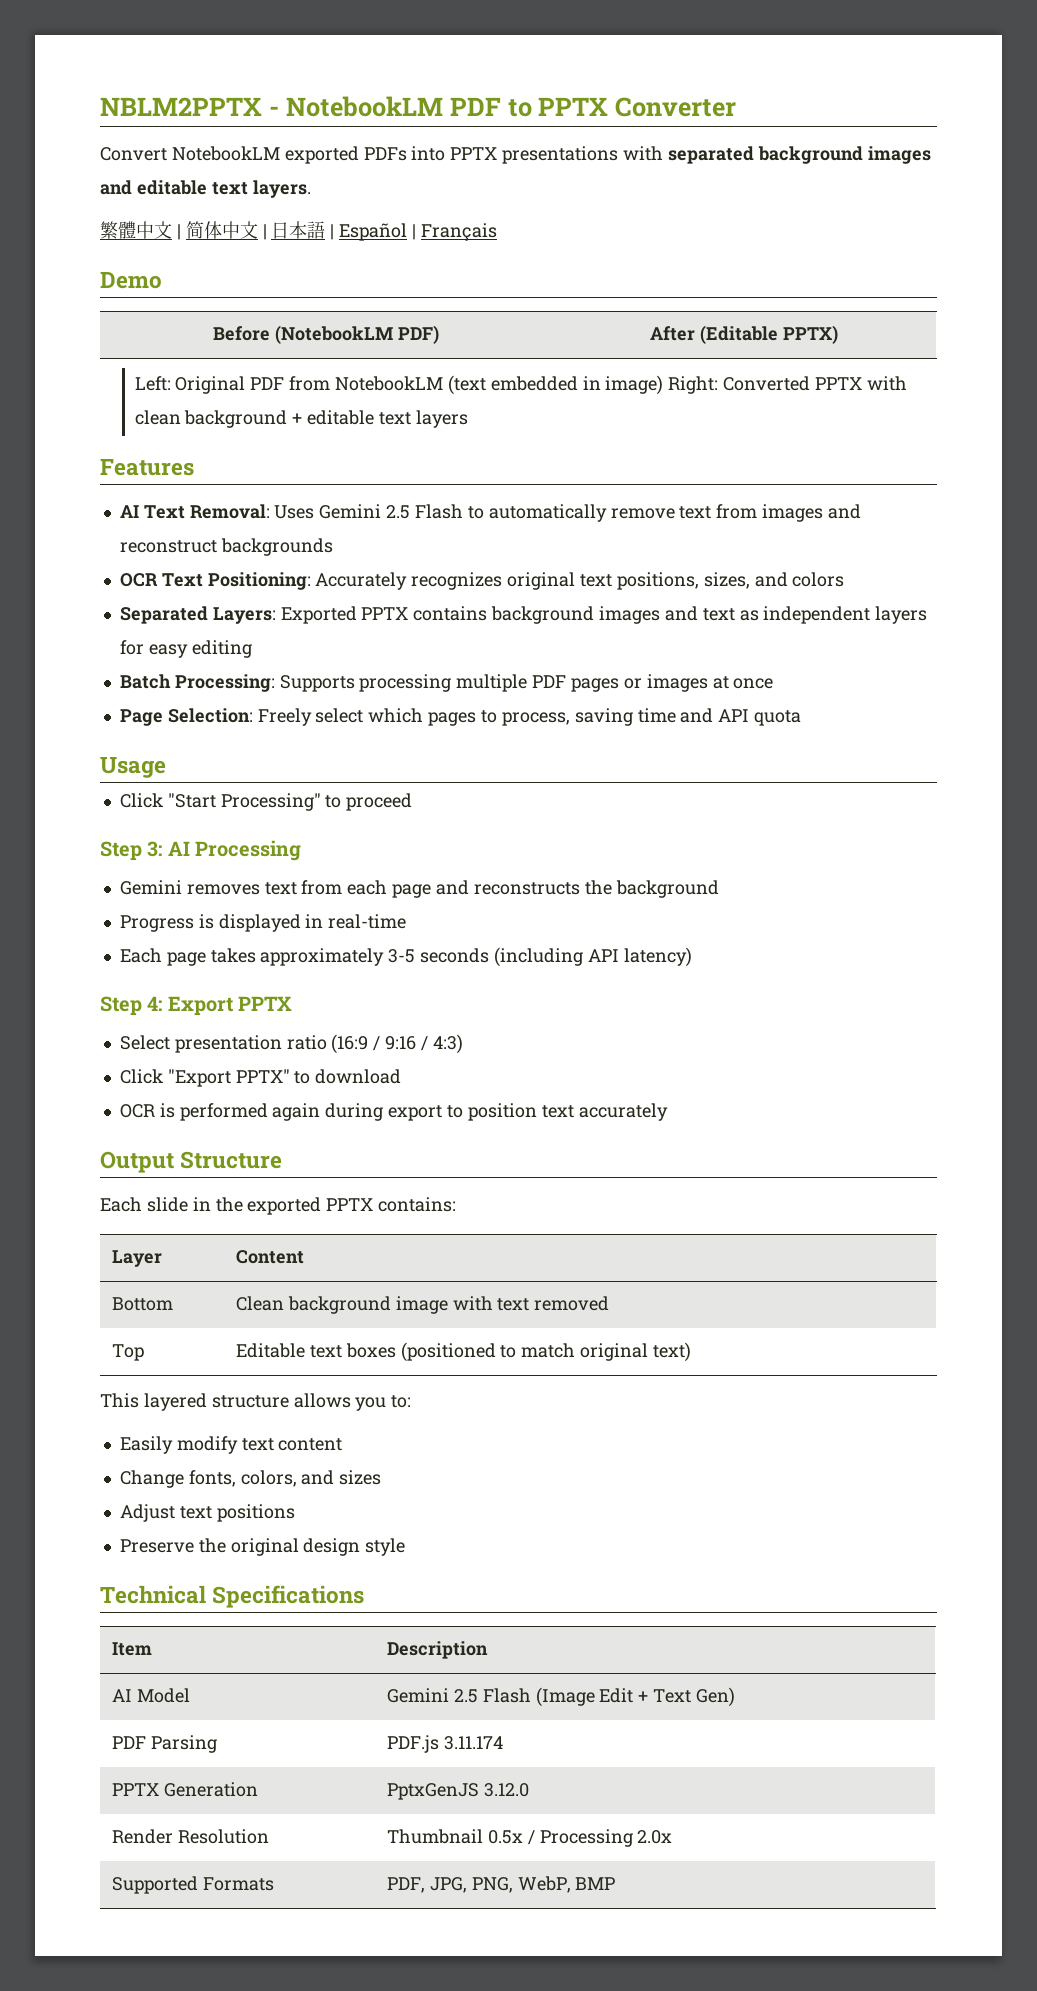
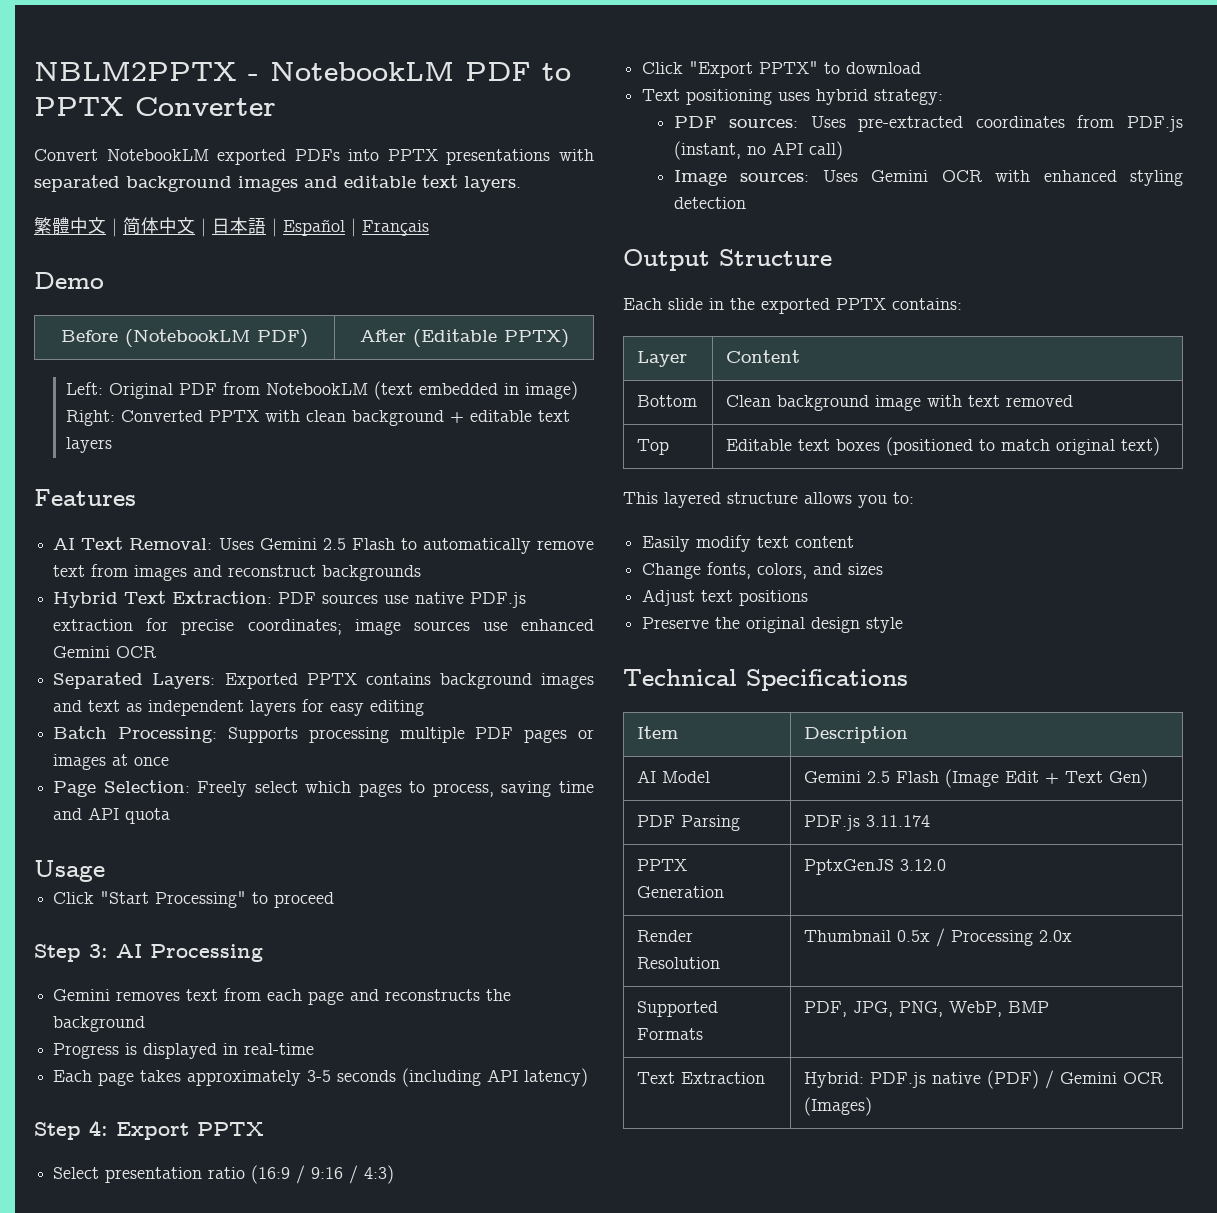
[119,572,845,590] OCR Text Positioning: Accurately recognizes original text positions, sizes, and colors -> [53,591,527,608] [53,618,594,635] [53,646,158,658] Hybrid Text Extraction: PDF sources use native PDF.js extraction for precise coordinates; image sources use enhanced Gemini OCR
[119,1103,668,1121] OCR is performed again during export to position text accurately -> [642,89,944,105] [673,115,1183,132] [673,141,843,160] [673,170,1183,186] [673,197,746,209] Text positioning uses hybrid strategy: // PDF sources: Uses pre-extracted coordinates from PDF.js (instant, no API call) // Image sources: Uses Gemini OCR with enhanced styling detection
(616, 1883) none -> [636,1072,765,1084] [803,1070,1164,1089] [803,1097,872,1116] // Text Extraction | Hybrid: PDF.js native (PDF) / Gemini OCR (Images)

